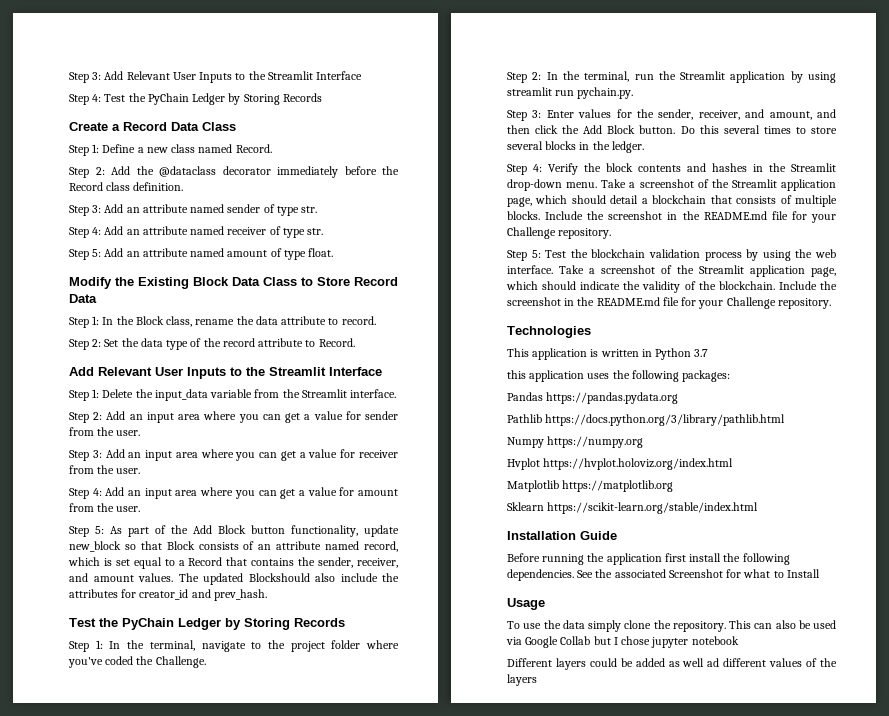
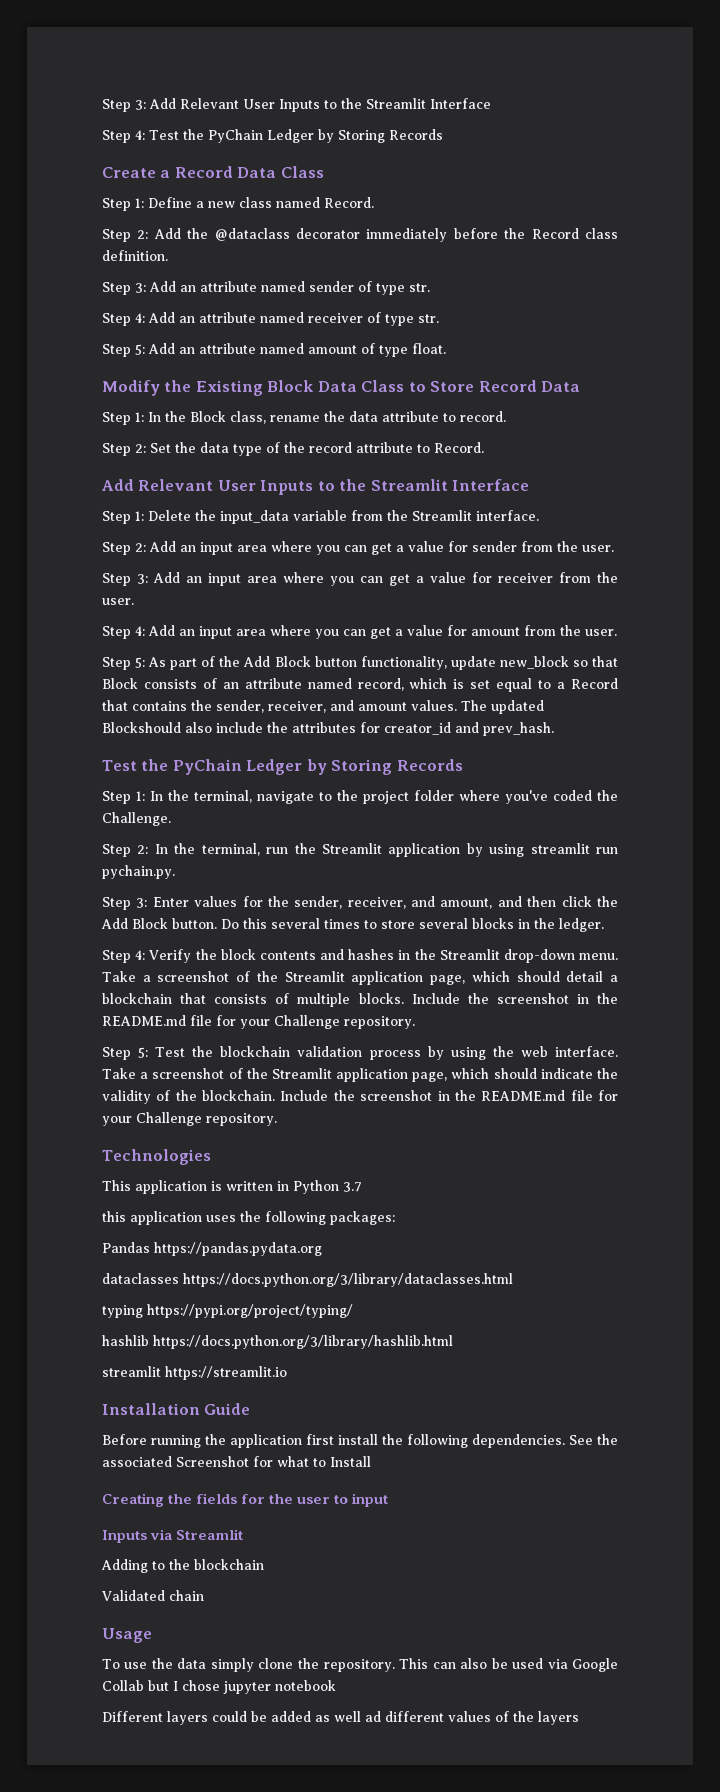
[507,414,786,426] [507,436,644,448] [507,458,734,470] [507,480,674,492] [507,502,759,514] Pathlib https://docs.python.org/3/library/pathlib.html // Numpy https://numpy.org // Hvplot https://hvplot.holoviz.org/index.html // Matplotlib https://matplotlib.org // Sklearn https://scikit-learn.org/stable/index.html -> [102,1273,513,1287] [102,1304,353,1318] [102,1335,453,1349] [102,1366,287,1380] dataclasses https://docs.python.org/3/library/dataclasses.html // typing https://pypi.org/project/typing/ // hashlib https://docs.python.org/3/library/hashlib.html // streamlit https://streamlit.io
(820, 573) none -> [102,1493,389,1507] [102,1529,244,1543] [101,1559,264,1573] [102,1590,204,1601] // Creating the fields for the user to input // Inputs via Streamlit // Adding to the blockchain // Validated chain

